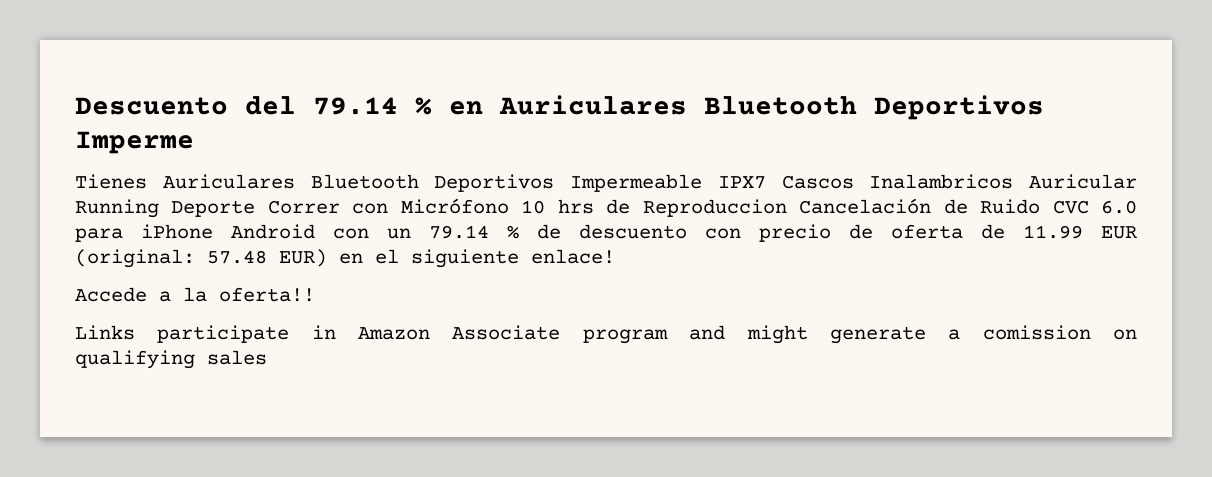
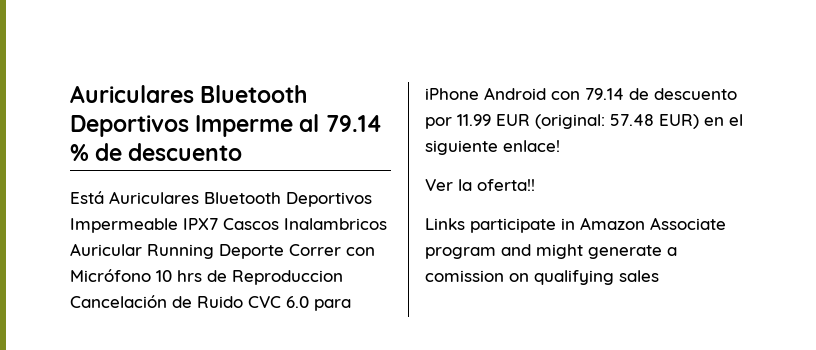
[75,96,483,115] Descuento del 79.14 % en -> (70, 94) none
[75,174,147,189] // Tienes -> [299,114,382,132] [70,143,243,161] [70,191,104,204] al 79.14 % de descuento // Está
[387,224,1005,242] un 79.14 % de descuento con precio de oferta de -> [585,88,737,100] [425,117,452,129] 79.14 de descuento por
[75,287,171,302] Accede a -> [425,179,453,191] Ver

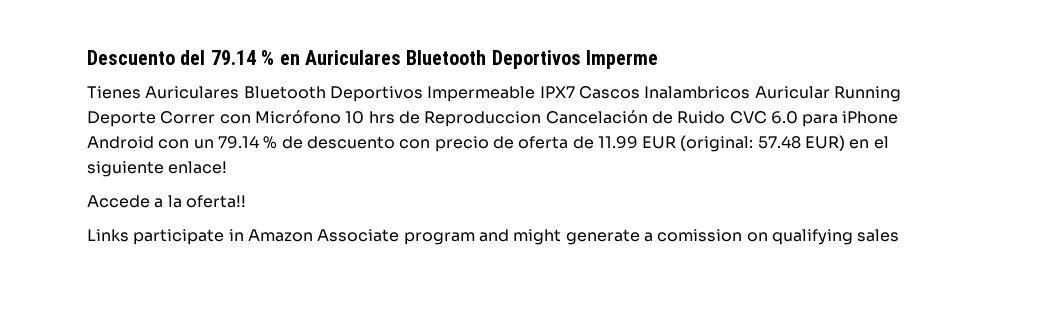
(70, 94) none -> [87,50,300,65] Descuento del 79.14 % en
[299,114,382,132] [70,143,243,161] [70,191,104,204] al 79.14 % de descuento // Está -> [87,86,141,99] // Tienes
[585,88,737,100] [425,117,452,129] 79.14 de descuento por -> [193,136,594,152] un 79.14 % de descuento con precio de oferta de
[425,179,453,191] Ver -> [87,195,164,208] Accede a

